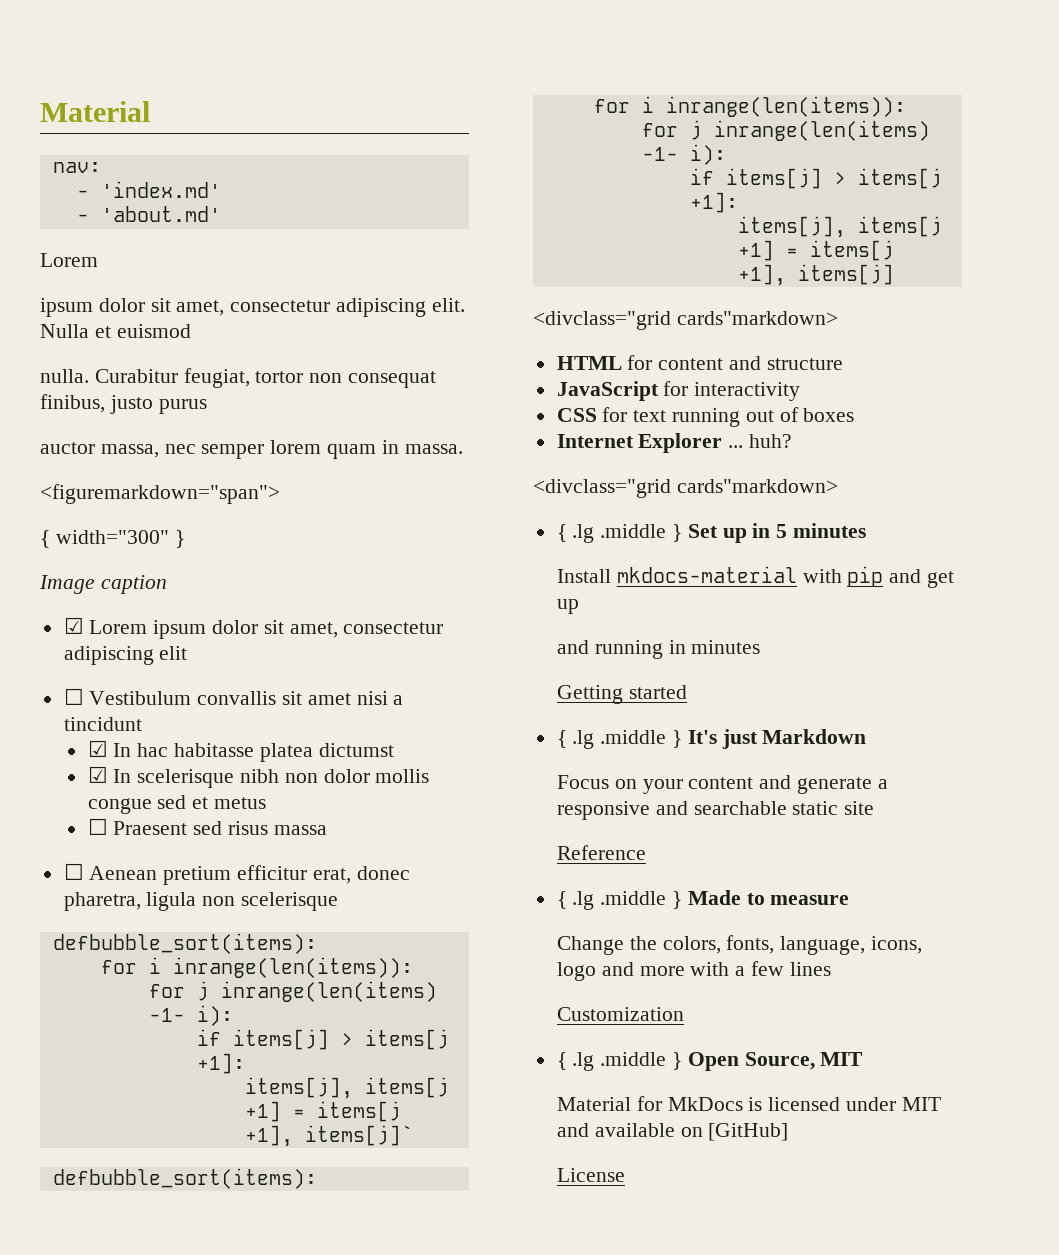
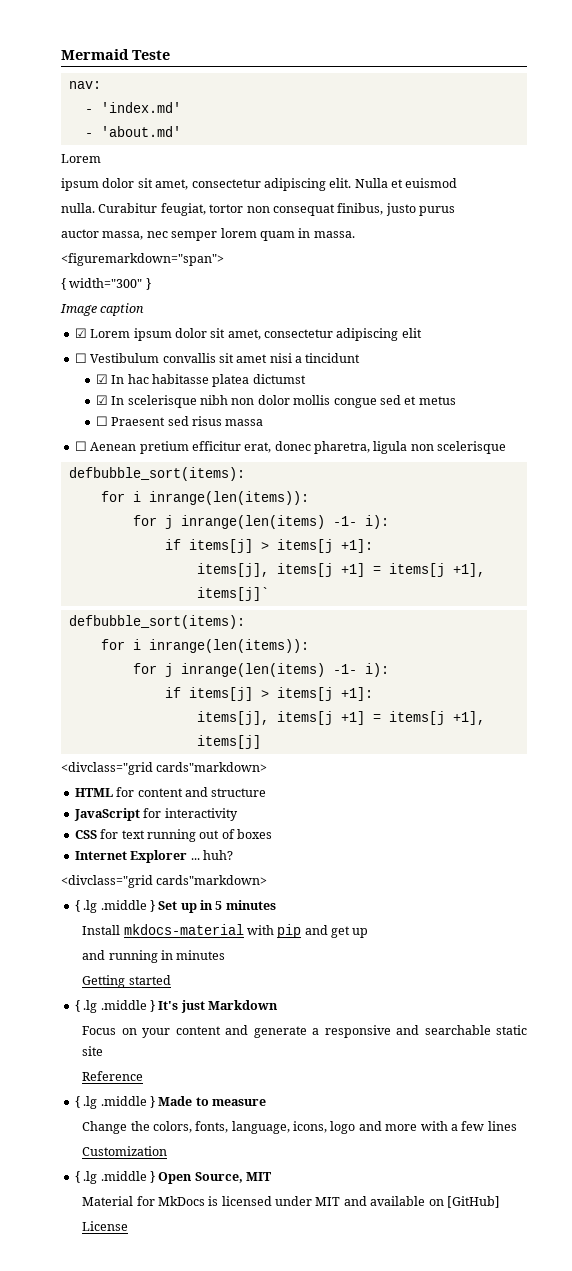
[40,101,150,122] Material -> [61,49,170,60] Mermaid Teste

